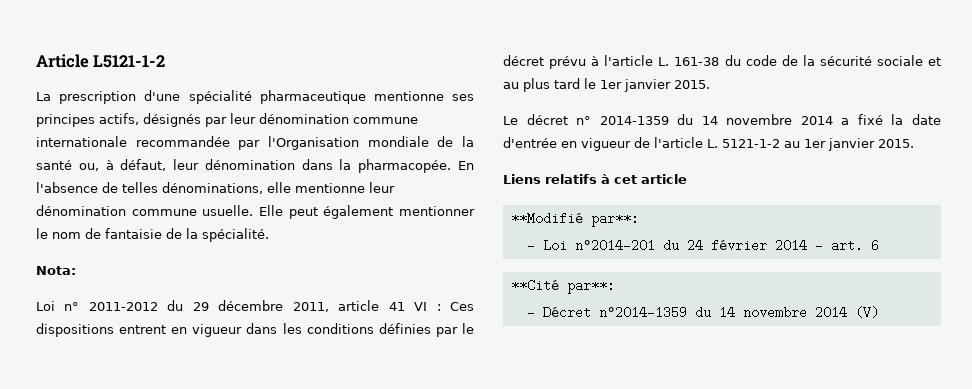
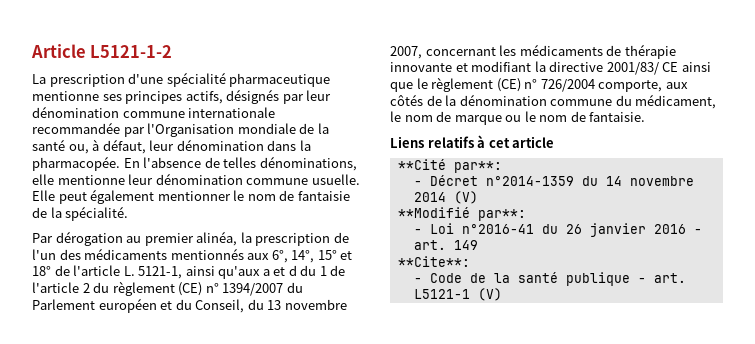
[36,266,76,275] [36,300,474,312] [36,323,474,337] [503,55,941,69] [503,78,710,92] [503,114,942,125] [503,137,914,151] Nota: // Loi n° 2011-2012 du 29 décembre 2011, article 41 VI : Ces dispositions entrent en vigueur dans les conditions définies par le décret prévu à l'article L. 161-38 du code de la sécurité sociale et au plus tard le 1er janvier 2015. // Le décret n° 2014-1359 du 14 novembre 2014 a fixé la date d'entrée en vigueur de l'article L. 5121-1-2 au 1er janvier 2015. -> [32,231,349,246] [32,248,353,263] [32,265,346,279] [32,281,303,296] [32,298,347,313] [390,44,676,59] [390,61,711,75] [390,77,688,92] [390,94,717,109] [390,111,646,125] Par dérogation au premier alinéa, la prescription de l'un des médicaments mentionnés aux 6°, 14°, 15° et 18° de l'article L. 5121-1, ainsi qu'aux a et d du 1 de l'article 2 du règlement (CE) n° 1394/2007 du Parlement européen et du Conseil, du 13 novembre 2007, concernant les médicaments de thérapie innovante et modifiant la directive 2001/83/ CE ainsi que le règlement (CE) n° 726/2004 comporte, aux côtés de la dénomination commune du médicament, le nom de marque ou le nom de fantaisie.
[510,212,639,227] [526,239,879,252] // **Modifié par**: // - Loi n°2014-201 du 24 février 2014 - art. 6 -> (555, 142) none
(879, 312) none -> [397,207,526,221] [413,223,702,237] [413,240,478,250] [397,256,470,267] [413,272,686,286] [413,288,502,301] // **Modifié par**: // - Loi n°2016-41 du 26 janvier 2016 - art. 149 // **Cite**: // - Code de la santé publique - art. L5121-1 (V)

